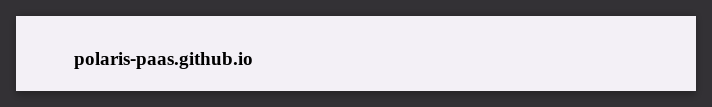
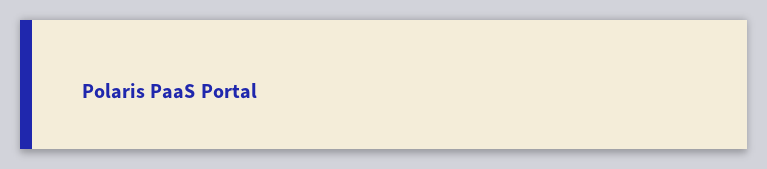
[74,52,253,69] polaris-paas.github.io -> [82,83,257,99] Polaris PaaS Portal

